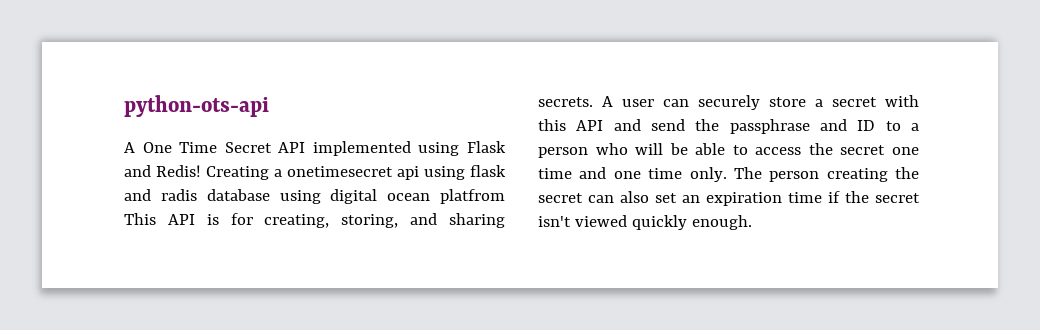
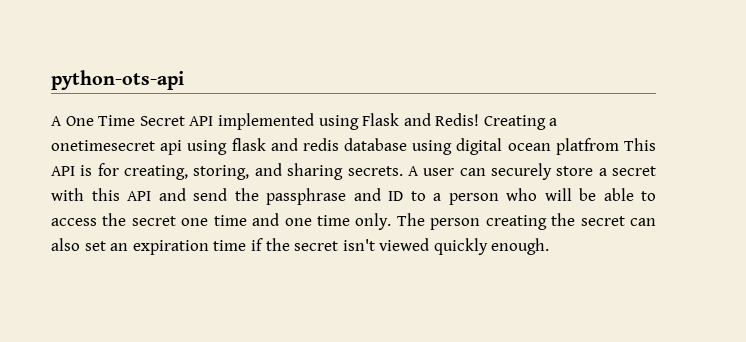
[160,189,197,201] radis -> [302,138,339,151] redis

